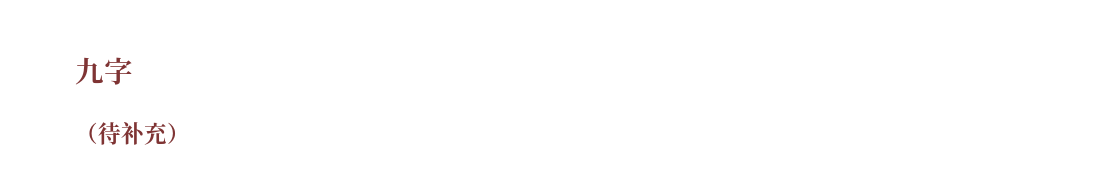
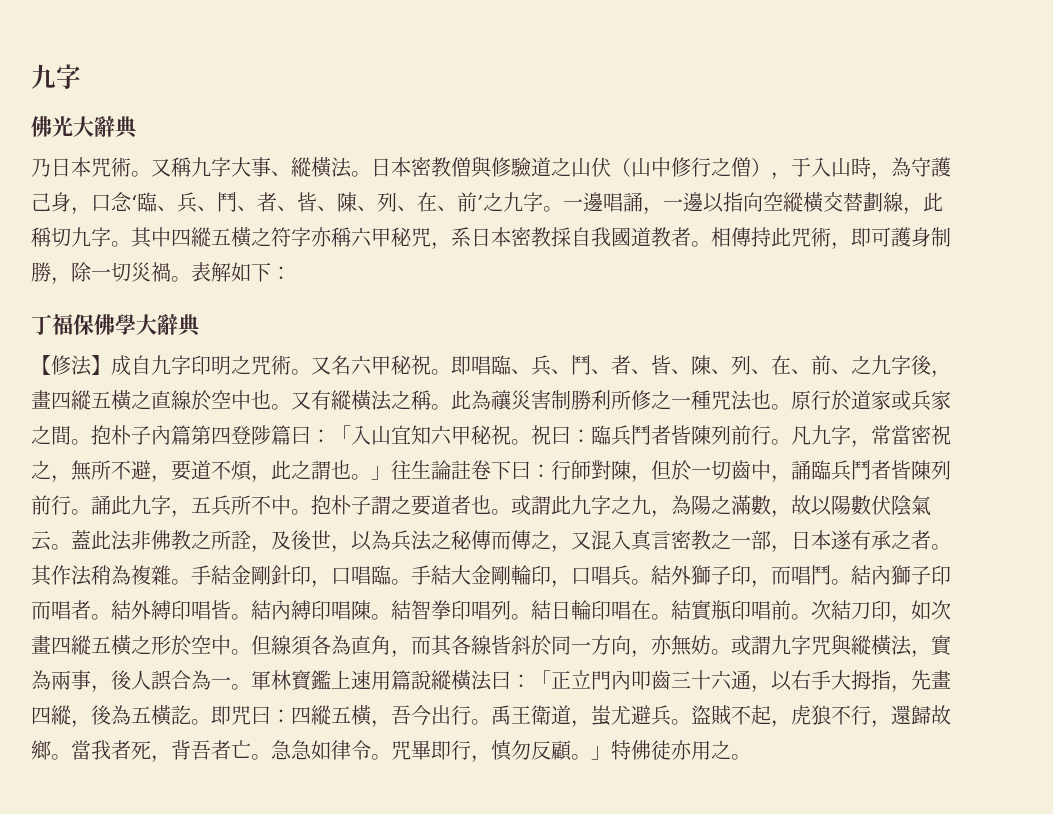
[75,122,190,145] （待补充） -> [31,116,139,139] [31,156,951,180] [31,192,943,215] [31,227,951,250] [31,262,291,285] [31,314,202,337] [31,355,951,378] [31,390,951,411] [31,425,951,448] [31,460,951,483] [31,495,931,518] [31,530,951,553] [31,565,951,588] [31,600,951,623] [31,634,952,658] [31,670,951,693] [31,705,951,728] [31,740,751,763] 佛光大辭典 // 乃日本咒術。又稱九字大事、縱橫法。日本密教僧與修驗道之山伏（山中修行之僧），于入山時，為守護己身，口念‘臨、兵、鬥、者、皆、陳、列、在、前’之九字。一邊唱誦，一邊以指向空縱橫交替劃線，此稱切九字。其中四縱五橫之符字亦稱六甲秘咒，系日本密教採自我國道教者。相傳持此咒術，即可護身制勝，除一切災禍。表解如下： // 丁福保佛學大辭典 // 【修法】成自九字印明之咒術。又名六甲秘祝。即唱臨、兵、鬥、者、皆、陳、列、在、前、之九字後，畫四縱五橫之直線於空中也。又有縱橫法之稱。此為禳災害制勝利所修之一種咒法也。原行於道家或兵家之間。抱朴子內篇第四登陟篇曰：「入山宜知六甲秘祝。祝曰：臨兵鬥者皆陳列前行。凡九字，常當密祝之，無所不避，要道不煩，此之謂也。」往生論註卷下曰：行師對陳，但於一切齒中，誦臨兵鬥者皆陳列前行。誦此九字，五兵所不中。抱朴子謂之要道者也。或謂此九字之九，為陽之滿數，故以陽數伏陰氣云。蓋此法非佛教之所詮，及後世，以為兵法之秘傳而傳之，又混入真言密教之一部，日本遂有承之者。其作法稍為複雜。手結金剛針印，口唱臨。手結大金剛輪印，口唱兵。結外獅子印，而唱鬥。結內獅子印而唱者。結外縛印唱皆。結內縛印唱陳。結智拳印唱列。結日輪印唱在。結實瓶印唱前。次結刀印，如次畫四縱五橫之形於空中。但線須各為直角，而其各線皆斜於同一方向，亦無妨。或謂九字咒與縱橫法，實為兩事，後人誤合為一。軍林寶鑑上速用篇說縱橫法曰：「正立門內叩齒三十六通，以右手大拇指，先畫四縱，後為五橫訖。即咒曰：四縱五橫，吾今出行。禹王衛道，蚩尤避兵。盜賊不起，虎狼不行，還歸故鄉。當我者死，背吾者亡。急急如律令。咒畢即行，慎勿反顧。」特佛徒亦用之。

